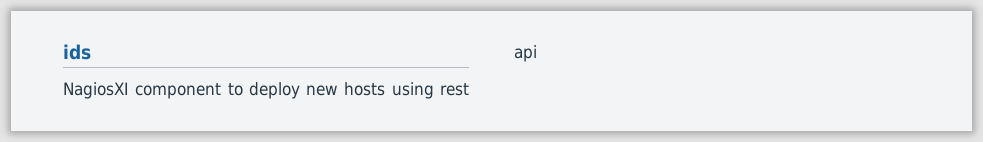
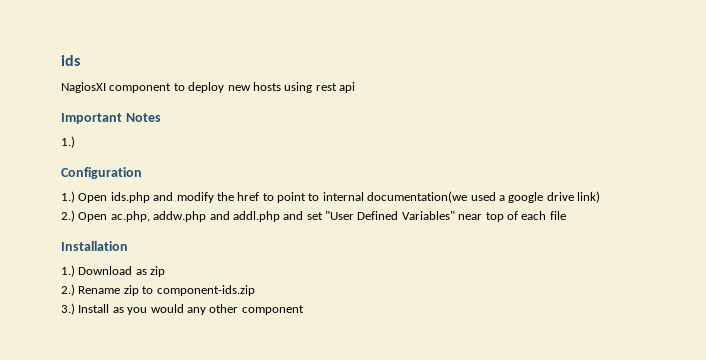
(537, 53) none -> [61,113,161,124] [61,136,75,148] [61,167,142,179] [61,191,600,203] [61,210,566,222] [61,241,128,251] [61,265,166,277] [61,284,255,296] [61,303,304,315] // Important Notes // 1.) // Configuration // 1.) Open ids.php and modify the href to point to internal documentation(we used a google drive link) // 2.) Open ac.php, addw.php and addl.php and set "User Defined Variables" near top of each file // Installation // 1.) Download as zip // 2.) Rename zip to component-ids.zip // 3.) Install as you would any other component

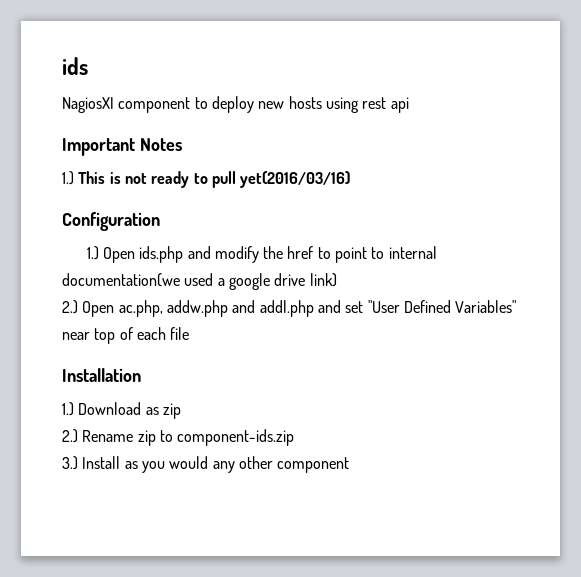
(75, 142) none -> [78,171,351,188] This is not ready to pull yet(2016/03/16)

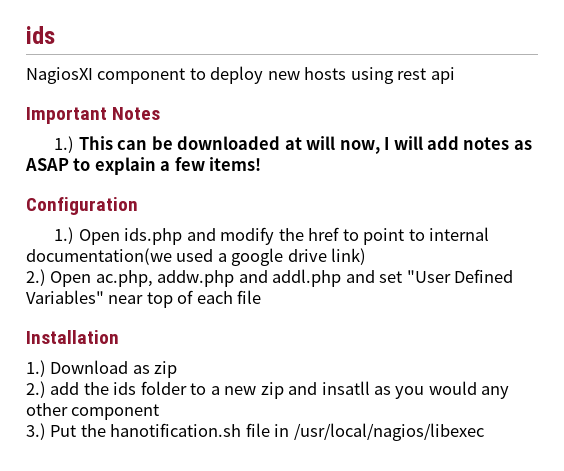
[109,171,351,188] is not ready to pull yet(2016/03/16) -> [117,136,532,154] [25,157,262,175] can be downloaded at will now, I will add notes as ASAP to explain a few items!
[82,429,295,446] [62,456,121,470] Rename zip to component-ids.zip // 3.) Install -> [50,381,370,399] add the ids folder to a new zip and insatll
(350, 465) none -> [26,423,484,441] // 3.) Put the hanotification.sh file in /usr/local/nagios/libexec

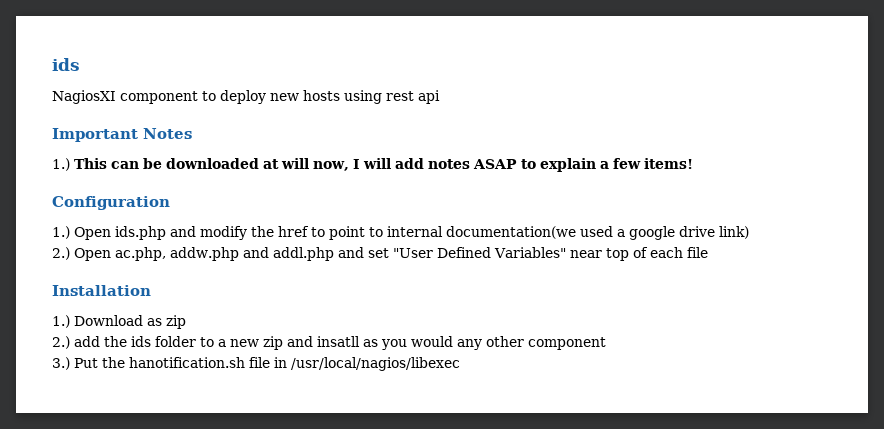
[513,140,532,150] as -> (470, 164) none

